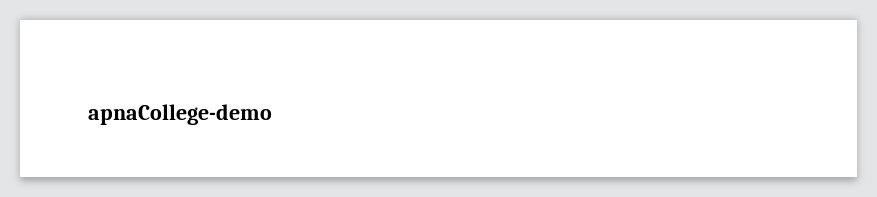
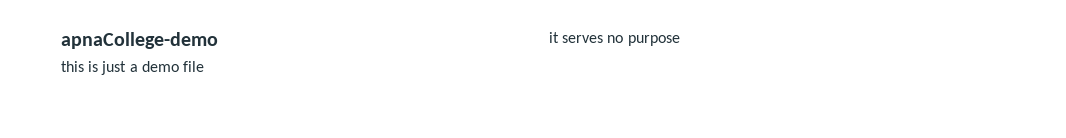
(272, 114) none -> [61,61,204,75] [549,32,680,46] // this is just a demo file // it serves no purpose

